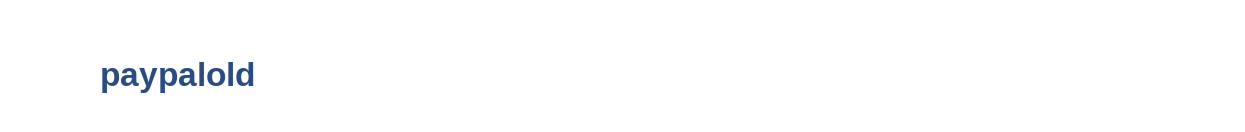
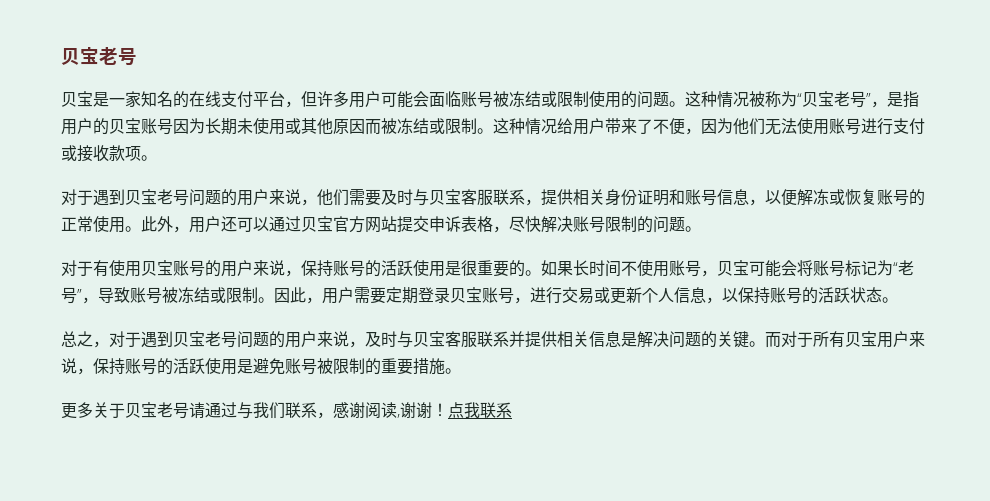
[100,62,255,93] paypalold -> [61,47,137,66] [61,91,919,108] [61,118,925,135] [61,145,157,162] [61,189,925,206] [61,216,701,233] [61,260,914,277] [61,287,898,304] [61,331,925,348] [61,358,461,375] [61,402,512,419] 贝宝老号 // 贝宝是一家知名的在线支付平台，但许多用户可能会面临账号被冻结或限制使用的问题。这种情况被称为“贝宝老号”，是指用户的贝宝账号因为长期未使用或其他原因而被冻结或限制。这种情况给用户带来了不便，因为他们无法使用账号进行支付或接收款项。 // 对于遇到贝宝老号问题的用户来说，他们需要及时与贝宝客服联系，提供相关身份证明和账号信息，以便解冻或恢复账号的正常使用。此外，用户还可以通过贝宝官方网站提交申诉表格，尽快解决账号限制的问题。 // 对于有使用贝宝账号的用户来说，保持账号的活跃使用是很重要的。如果长时间不使用账号，贝宝可能会将账号标记为“老号”，导致账号被冻结或限制。因此，用户需要定期登录贝宝账号，进行交易或更新个人信息，以保持账号的活跃状态。 // 总之，对于遇到贝宝老号问题的用户来说，及时与贝宝客服联系并提供相关信息是解决问题的关键。而对于所有贝宝用户来说，保持账号的活跃使用是避免账号被限制的重要措施。 // 更多关于贝宝老号请通过与我们联系，感谢阅读,谢谢！点我联系

